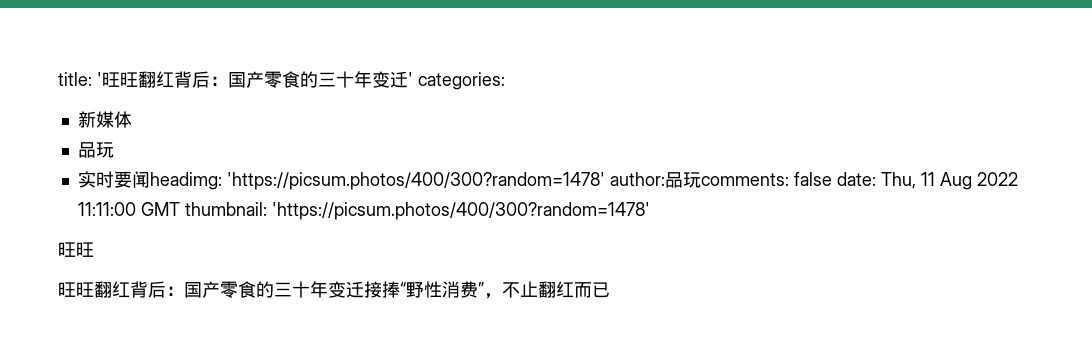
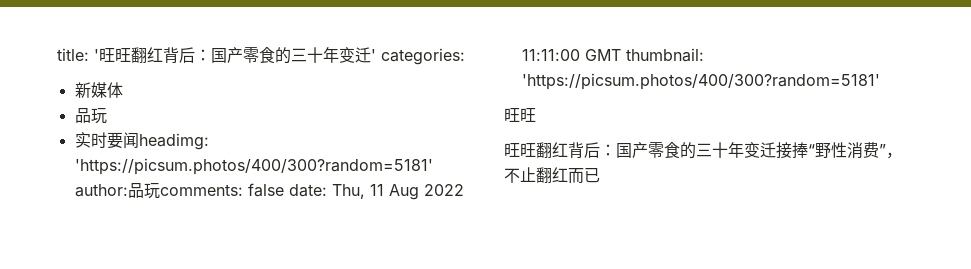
[226,172,605,190] 'https://picsum.photos/400/300?random=1478' -> [74,158,433,175] 'https://picsum.photos/400/300?random=5181'
[271,202,650,220] 'https://picsum.photos/400/300?random=1478' -> [521,73,880,90] 'https://picsum.photos/400/300?random=5181'

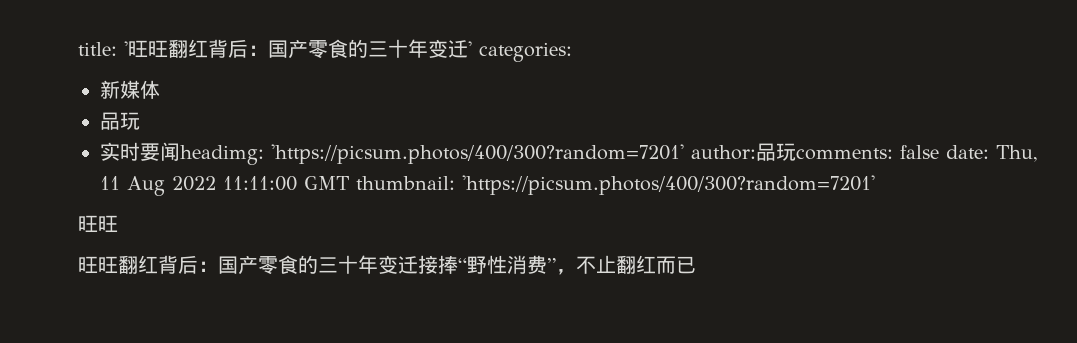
[74,158,433,175] 'https://picsum.photos/400/300?random=5181' -> [271,144,684,164] 'https://picsum.photos/400/300?random=7201'
[521,73,880,90] 'https://picsum.photos/400/300?random=5181' -> [462,175,875,195] 'https://picsum.photos/400/300?random=7201'

